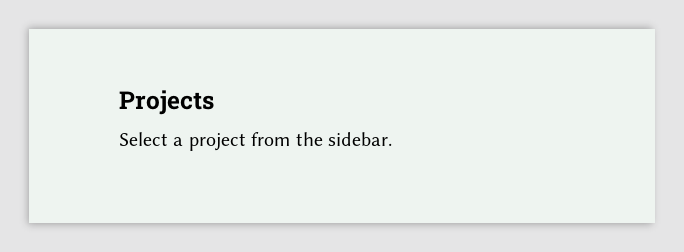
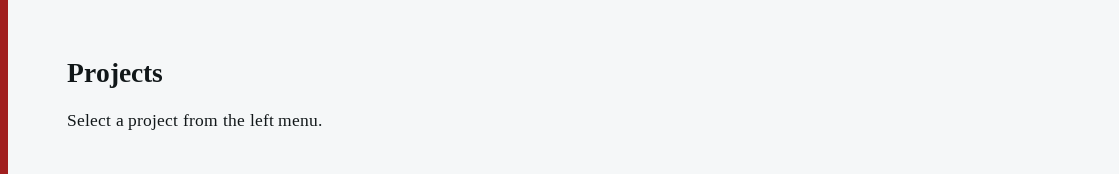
[328,132,392,146] sidebar. -> [249,114,323,126] left menu.

